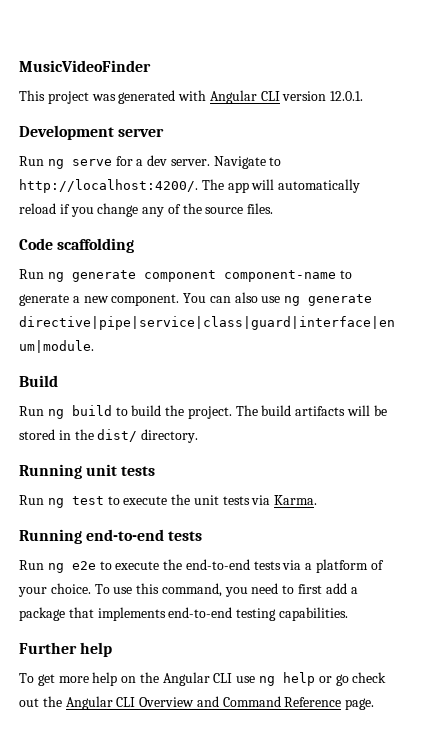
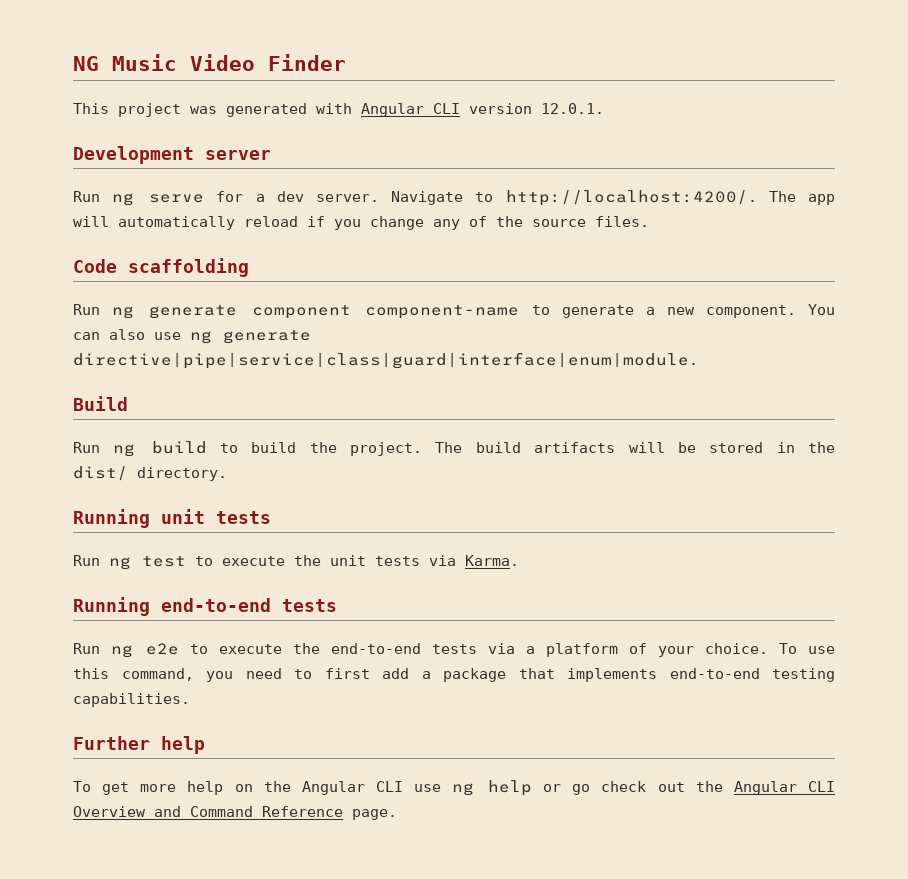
[19,60,151,72] MusicVideoFinder -> [73,54,346,71] NG Music Video Finder

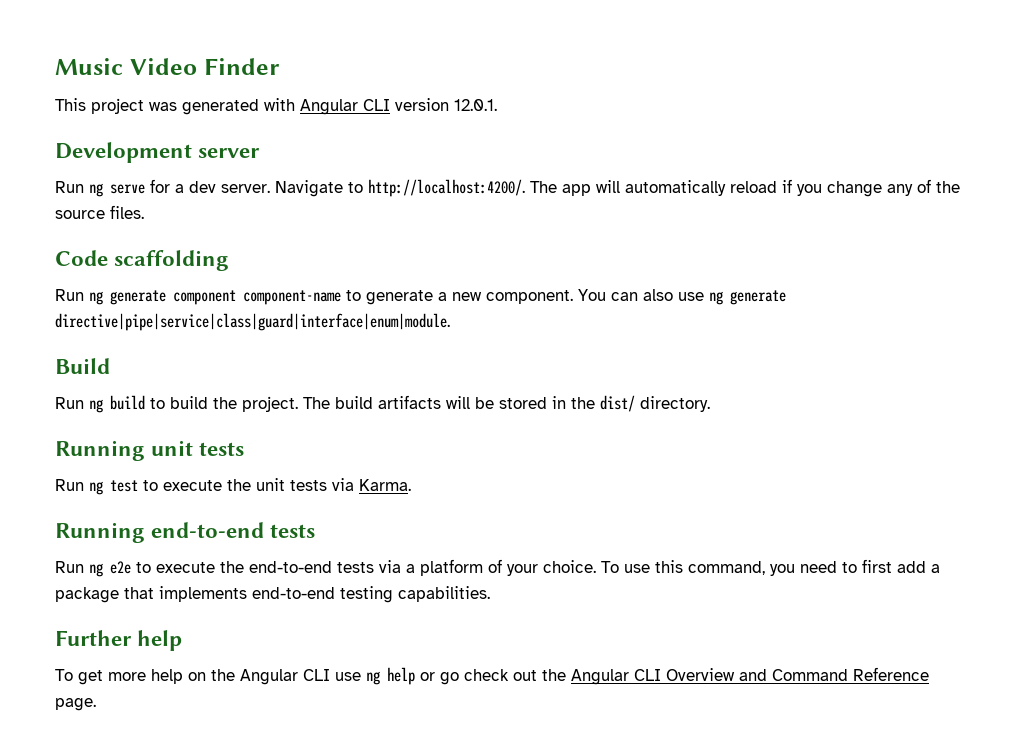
[73,56,99,71] NG -> (55, 66) none

